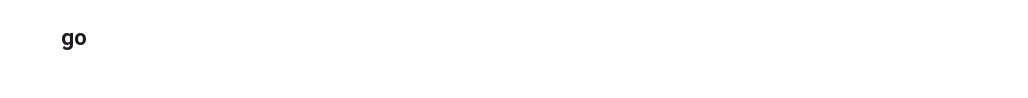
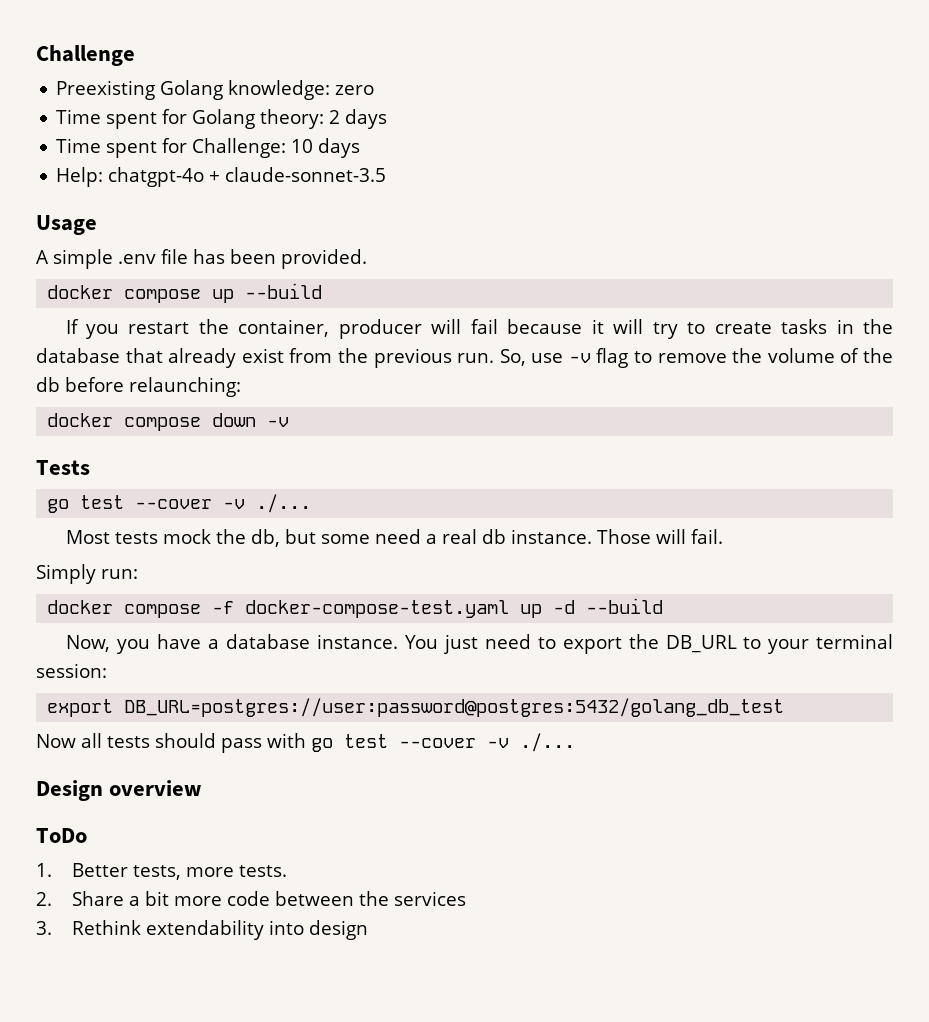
[61,33,87,50] go -> [36,45,135,66] [56,80,375,100] [56,109,388,129] [56,138,361,158] [56,167,387,187] [36,215,97,235] [36,249,367,269] [47,283,323,303] [65,319,893,339] [36,348,894,368] [36,377,241,397] [47,413,290,431] [36,460,90,475] [47,494,312,513] [65,529,723,547] [36,564,138,584] [47,598,664,618] [65,634,893,654] [36,663,107,678] [47,698,785,717] [36,733,575,753] [36,780,202,801] [36,828,87,843] [36,863,288,880] [36,891,467,906] [36,920,369,940] Challenge // Preexisting Golang knowledge: zero // Time spent for Golang theory: 2 days // Time spent for Challenge: 10 days // Help: chatgpt-4o + claude-sonnet-3.5 // Usage // A simple .env file has been provided. // docker compose up --build // If you restart the container, producer will fail because it will try to create tasks in the database that already exist from the previous run. So, use -v flag to remove the volume of the db before relaunching: // docker compose down -v // Tests // go test --cover -v ./... // Most tests mock the db, but some need a real db instance. Those will fail. // Simply run: // docker compose -f docker-compose-test.yaml up -d --build // Now, you have a database instance. You just need to export the DB_URL to your terminal session: // export DB_URL=postgres://user:password@postgres:5432/golang_db_test // Now all tests should pass with go test --cover -v ./... // Design overview // ToDo // 1. Better tests, more tests. // 2. Share a bit more code between the services // 3. Rethink extendability into design

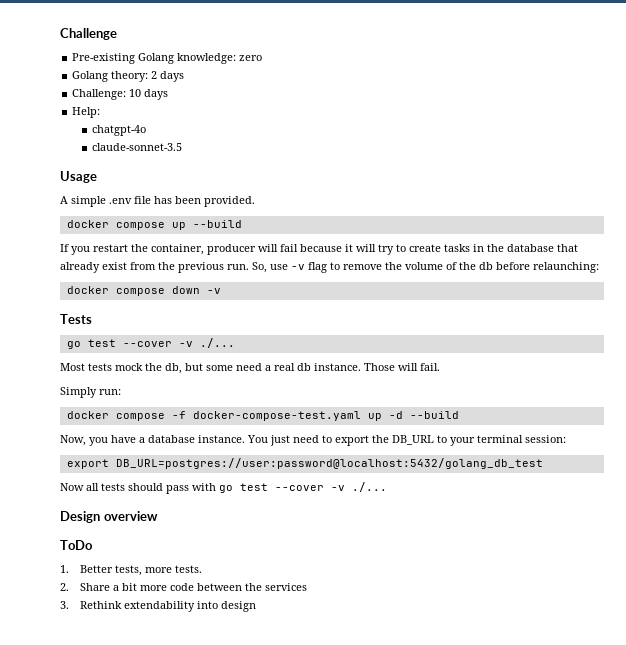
[56,80,156,100] Preexisting -> [72,53,136,64] Pre-existing
[56,109,188,129] Time spent for -> (263, 58) none
[56,138,188,158] Time spent for -> (185, 76) none
(104, 177) none -> (101, 112) //
[209,171,221,182] + -> (146, 130) //
[124,698,785,717] DB_URL=postgres://user:password@postgres:5432/golang_db_test -> [115,458,543,469] DB_URL=postgres://user:password@localhost:5432/golang_db_test

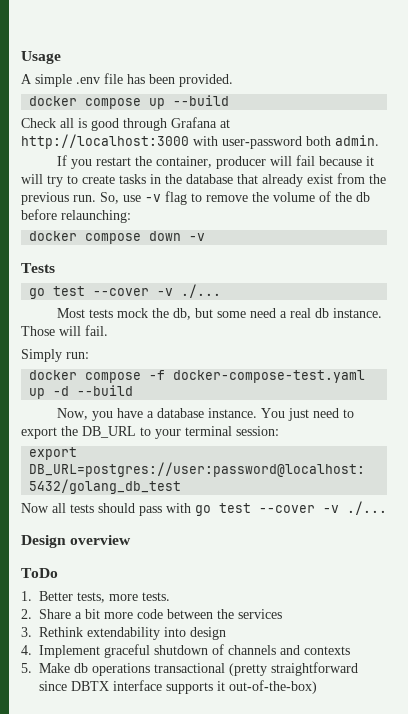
[60,28,117,40] [72,53,263,64] [72,71,185,82] [72,89,169,100] [72,107,101,118] [91,125,146,136] [91,143,182,151] Challenge // Pre-existing Golang knowledge: zero // Golang theory: 2 days // Challenge: 10 days // Help: // chatgpt-4o // claude-sonnet-3.5 // -> (21, 57) none
(242, 224) none -> [21,117,230,131] [21,134,379,149] // Check all is good through Grafana at http://localhost:3000 with user-password both admin.
(256, 606) none -> [21,644,351,658] [21,662,359,676] [39,680,318,694] // 4. Implement graceful shutdown of channels and contexts // 5. Make db operations transactional (pretty straightforward since DBTX interface supports it out-of-the-box)

